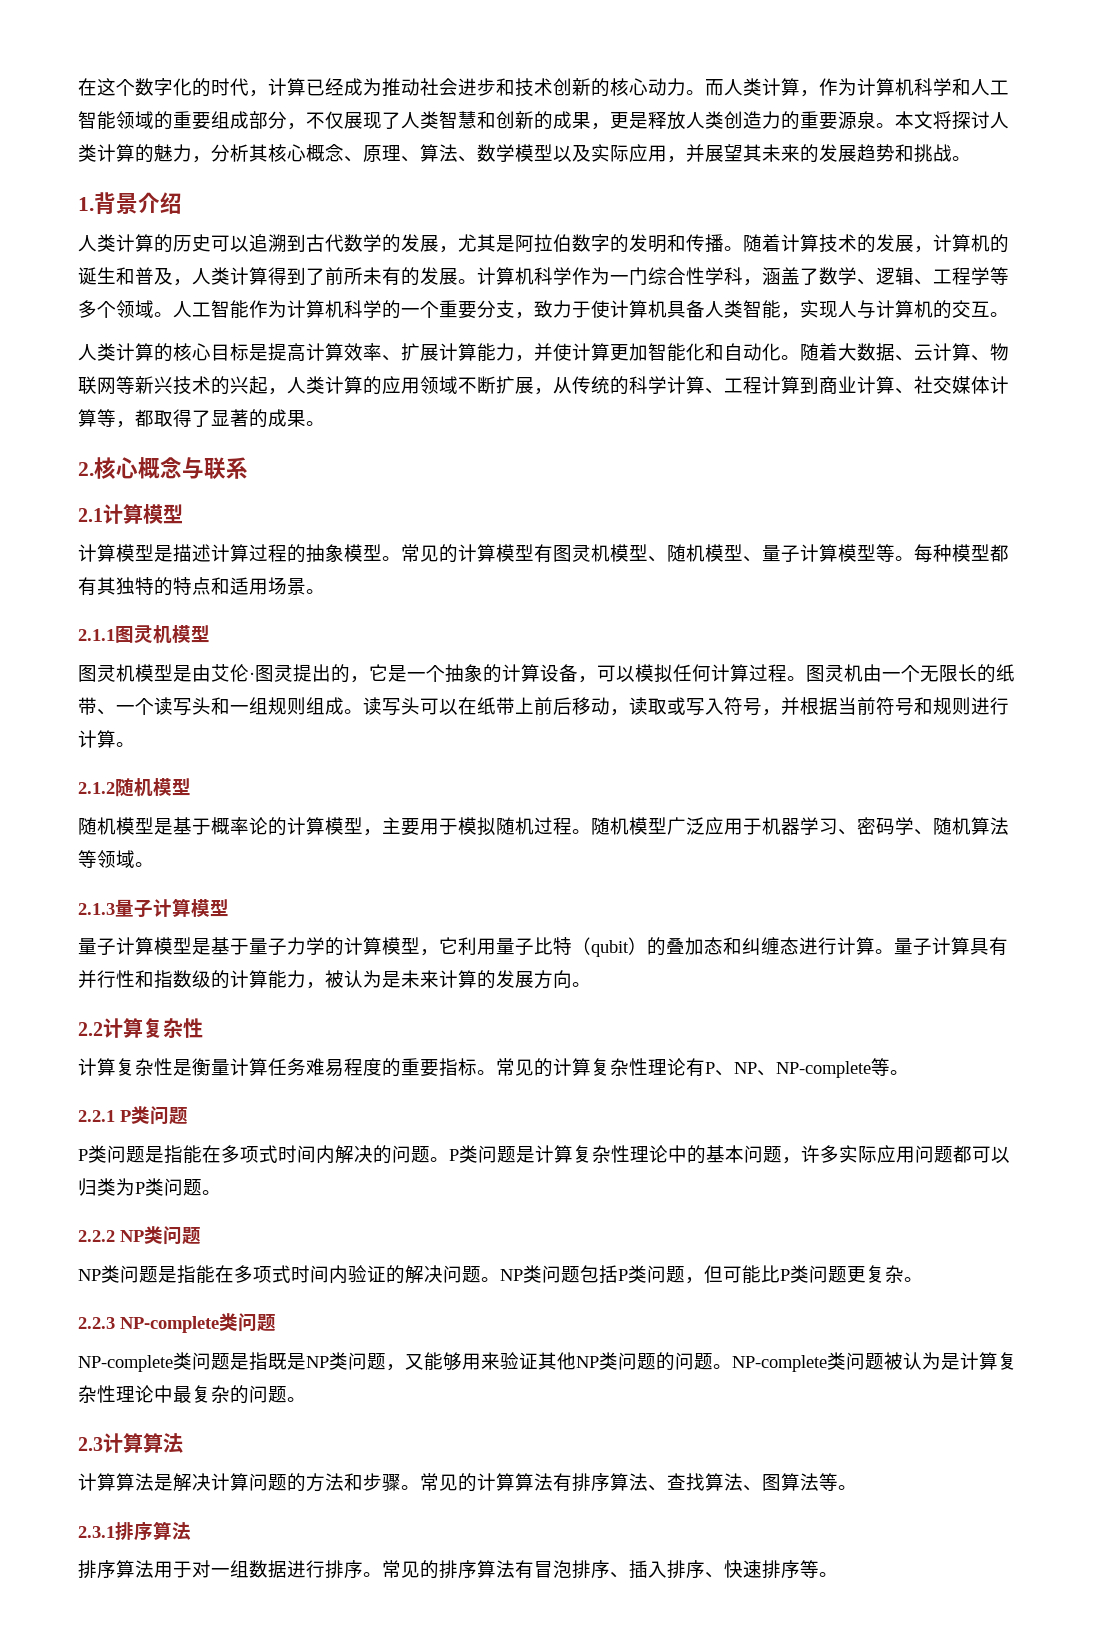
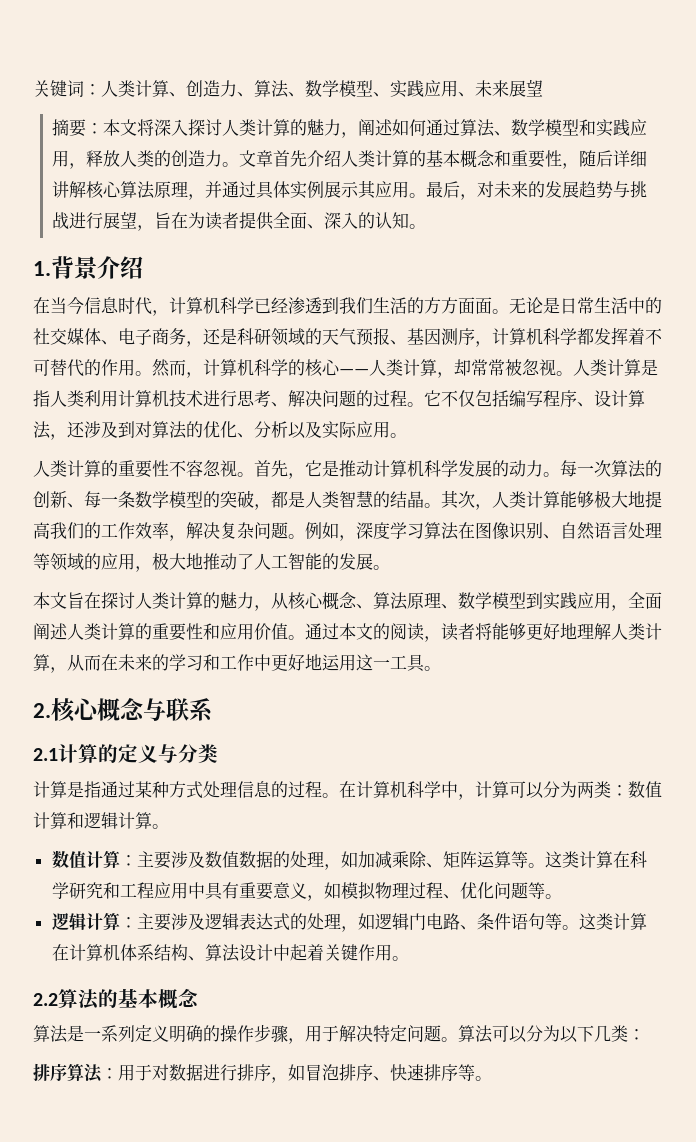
[78,78,1009,97] [78,111,1009,130] [78,144,971,163] [78,192,182,215] [78,234,1009,253] [78,267,1009,286] [78,300,1009,319] [78,343,1009,362] [78,376,1009,395] [78,409,306,428] 在这个数字化的时代，计算已经成为推动社会进步和技术创新的核心动力。而人类计算，作为计算机科学和人工智能领域的重要组成部分，不仅展现了人类智慧和创新的成果，更是释放人类创造力的重要源泉。本文将探讨人类计算的魅力，分析其核心概念、原理、算法、数学模型以及实际应用，并展望其未来的发展趋势和挑战。 // 1.背景介绍 // 人类计算的历史可以追溯到古代数学的发展，尤其是阿拉伯数字的发明和传播。随着计算技术的发展，计算机的诞生和普及，人类计算得到了前所未有的发展。计算机科学作为一门综合性学科，涵盖了数学、逻辑、工程学等多个领域。人工智能作为计算机科学的一个重要分支，致力于使计算机具备人类智能，实现人与计算机的交互。 // 人类计算的核心目标是提高计算效率、扩展计算能力，并使计算更加智能化和自动化。随着大数据、云计算、物联网等新兴技术的兴起，人类计算的应用领域不断扩展，从传统的科学计算、工程计算到商业计算、社交媒体计算等，都取得了显著的成果 -> [33,79,543,98] [52,119,648,138] [52,150,648,169] [52,180,648,200] [52,211,427,231] [33,256,143,280] [33,296,662,316] [33,327,662,347] [33,359,658,378] [33,390,645,407] [33,421,407,440] [33,460,662,479] [33,490,662,510] [33,522,662,541] [33,552,390,572] [33,592,662,611] [33,623,662,642] [33,654,425,673] 关键词：人类计算、创造力、算法、数学模型、实践应用、未来展望 // 摘要：本文将深入探讨人类计算的魅力，阐述如何通过算法、数学模型和实践应用，释放人类的创造力。文章首先介绍人类计算的基本概念和重要性，随后详细讲解核心算法原理，并通过具体实例展示其应用。最后，对未来的发展趋势与挑战进行展望，旨在为读者提供全面、深入的认知。 // 1.背景介绍 // 在当今信息时代，计算机科学已经渗透到我们生活的方方面面。无论是日常生活中的社交媒体、电子商务，还是科研领域的天气预报、基因测序，计算机科学都发挥着不可替代的作用。然而，计算机科学的核心——人类计算，却常常被忽视。人类计算是指人类利用计算机技术进行思考、解决问题的过程。它不仅包括编写程序、设计算法，还涉及到对算法的优化、分析以及实际应用。 // 人类计算的重要性不容忽视。首先，它是推动计算机科学发展的动力。每一次算法的创新、每一条数学模型的突破，都是人类智慧的结晶。其次，人类计算能够极大地提高我们的工作效率，解决复杂问题。例如，深度学习算法在图像识别、自然语言处理等领域的应用，极大地推动了人工智能的发展。 // 本文旨在探讨人类计算的魅力，从核心概念、算法原理、数学模型到实践应用，全面阐述人类计算的重要性和应用价值。通过本文的阅读，读者将能够更好地理解人类计算，从而在未来的学习和工作中更好地运用这一工具
[143,504,183,524] [78,544,1009,563] [78,577,325,596] [78,625,210,644] [78,664,1015,683] [78,697,1009,716] [78,730,135,748] [78,778,191,797] [78,817,1009,836] [78,850,154,868] [78,898,229,918] [78,937,1008,957] [78,970,591,989] [78,1018,203,1038] [78,1058,909,1078] [78,1106,188,1125] [78,1145,1010,1164] [78,1178,221,1196] [78,1226,201,1245] [78,1265,923,1284] [78,1313,276,1333] [78,1352,1017,1372] [78,1385,306,1404] [78,1433,183,1453] [78,1473,857,1492] [78,1521,191,1541] [78,1560,249,1579] 模型 // 计算模型是描述计算过程的抽象模型。常见的计算模型有图灵机模型、随机模型、量子计算模型等。每种模型都有其独特的特点和适用场景。 // 2.1.1图灵机模型 // 图灵机模型是由艾伦·图灵提出的，它是一个抽象的计算设备，可以模拟任何计算过程。图灵机由一个无限长的纸带、一个读写头和一组规则组成。读写头可以在纸带上前后移动，读取或写入符号，并根据当前符号和规则进行计算。 // 2.1.2随机模型 // 随机模型是基于概率论的计算模型，主要用于模拟随机过程。随机模型广泛应用于机器学习、密码学、随机算法等领域。 // 2.1.3量子计算模型 // 量子计算模型是基于量子力学的计算模型，它利用量子比特（qubit）的叠加态和纠缠态进行计算。量子计算具有并行性和指数级的计算能力，被认为是未来计算的发展方向。 // 2.2计算复杂性 // 计算复杂性是衡量计算任务难易程度的重要指标。常见的计算复杂性理论有P、NP、NP-complete等。 // 2.2.1 P类问题 // P类问题是指能在多项式时间内解决的问题。P类问题是计算复杂性理论中的基本问题，许多实际应用问题都可以归类为P类问题。 // 2.2.2 NP类问题 // NP类问题是指能在多项式时间内验证的解决问题。NP类问题包括P类问题，但可能比P类问题更复杂。 // 2.2.3 NP-complete类问题 // NP-complete类问题是指既是NP类问题，又能够用来验证其他NP类问题的问题。NP-complete类问题被认为是计算复杂性理论中最复杂的问题。 // 2.3计算算法 // 计算算法是解决计算问题的方法和步骤。常见的计算算法有排序算法、查找算法、图算法等。 // 2.3.1排序算法 // 排序算法用于对一组 -> [98,744,218,763] [33,781,662,800] [33,812,169,829] [51,850,647,870] [51,881,562,901] [51,912,647,932] [51,944,409,962] [33,988,199,1010] [33,1024,645,1044] [33,1063,169,1083] 的定义与分类 // 计算是指通过某种方式处理信息的过程。在计算机科学中，计算可以分为两类：数值计算和逻辑计算。 // 数值计算：主要涉及数值数据的处理，如加减乘除、矩阵运算等。这类计算在科学研究和工程应用中具有重要意义，如模拟物理过程、优化问题等。 // 逻辑计算：主要涉及逻辑表达式的处理，如逻辑门电路、条件语句等。这类计算在计算机体系结构、算法设计中起着关键作用。 // 2.2算法的基本概念 // 算法是一系列定义明确的操作步骤，用于解决特定问题。算法可以分为以下几类： // 排序算法：用于对
[363,1560,667,1579] 。常见的排序算法有冒泡排序、插入 -> [271,1064,339,1083] ，如冒泡

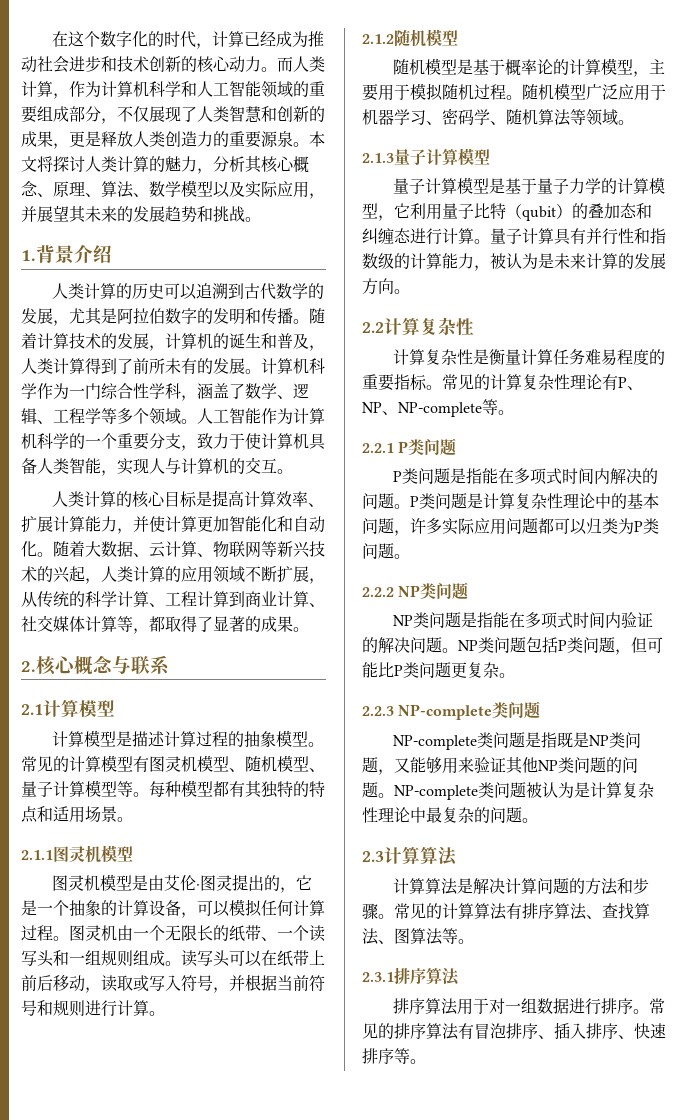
[33,79,543,98] [52,119,648,138] [52,150,648,169] [52,180,648,200] [52,211,427,231] [33,256,143,280] [33,296,662,316] [33,327,662,347] [33,359,658,378] [33,390,645,407] [33,421,407,440] [33,460,662,479] [33,490,662,510] [33,522,662,541] [33,552,390,572] [33,592,662,611] [33,623,662,642] [33,654,425,673] 关键词：人类计算、创造力、算法、数学模型、实践应用、未来展望 // 摘要：本文将深入探讨人类计算的魅力，阐述如何通过算法、数学模型和实践应用，释放人类的创造力。文章首先介绍人类计算的基本概念和重要性，随后详细讲解核心算法原理，并通过具体实例展示其应用。最后，对未来的发展趋势与挑战进行展望，旨在为读者提供全面、深入的认知。 // 1.背景介绍 // 在当今信息时代，计算机科学已经渗透到我们生活的方方面面。无论是日常生活中的社交媒体、电子商务，还是科研领域的天气预报、基因测序，计算机科学都发挥着不可替代的作用。然而，计算机科学的核心——人类计算，却常常被忽视。人类计算是指人类利用计算机技术进行思考、解决问题的过程。它不仅包括编写程序、设计算法，还涉及到对算法的优化、分析以及实际应用。 // 人类计算的重要性不容忽视。首先，它是推动计算机科学发展的动力。每一次算法的创新、每一条数学模型的突破，都是人类智慧的结晶。其次，人类计算能够极大地提高我们的工作效率，解决复杂问题。例如，深度学习算法在图像识别、自然语言处理等领域的应用，极大地推动了人工智能的发展。 // 本文旨在探讨人类计算的魅力，从核心概念、算法原理、数学模型到实践应用，全面阐述人类计算的重要性和应用价值。通过本文的阅读，读者将能够更好地理解人类计算，从而在未来的学习和工作中更好地运用这一工具 -> [52,31,325,49] [21,56,325,73] [21,81,325,99] [21,106,325,124] [21,131,325,149] [21,156,309,174] [21,180,325,199] [21,205,261,223] [21,245,112,264] [52,283,325,300] [21,308,325,326] [21,333,325,351] [21,358,325,374] [21,383,309,401] [21,408,325,425] [21,433,326,451] [21,457,293,476] [52,490,325,508] [21,516,325,534] [21,541,325,558] [21,566,325,584] [21,591,325,608] [21,615,293,634] 在这个数字化的时代，计算已经成为推动社会进步和技术创新的核心动力。而人类计算，作为计算机科学和人工智能领域的重要组成部分，不仅展现了人类智慧和创新的成果，更是释放人类创造力的重要源泉。本文将探讨人类计算的魅力，分析其核心概念、原理、算法、数学模型以及实际应用，并展望其未来的发展趋势和挑战。 // 1.背景介绍 // 人类计算的历史可以追溯到古代数学的发展，尤其是阿拉伯数字的发明和传播。随着计算技术的发展，计算机的诞生和普及，人类计算得到了前所未有的发展。计算机科学作为一门综合性学科，涵盖了数学、逻辑、工程学等多个领域。人工智能作为计算机科学的一个重要分支，致力于使计算机具备人类智能，实现人与计算机的交互。 // 人类计算的核心目标是提高计算效率、扩展计算能力，并使计算更加智能化和自动化。随着大数据、云计算、物联网等新兴技术的兴起，人类计算的应用领域不断扩展，从传统的科学计算、工程计算到商业计算、社交媒体计算等，都取得了显著的成果
[98,744,218,763] [33,781,662,800] [33,812,169,829] [51,850,647,870] [51,881,562,901] [51,912,647,932] [51,944,409,962] [33,988,199,1010] [33,1024,645,1044] [33,1063,169,1083] 的定义与分类 // 计算是指通过某种方式处理信息的过程。在计算机科学中，计算可以分为两类：数值计算和逻辑计算。 // 数值计算：主要涉及数值数据的处理，如加减乘除、矩阵运算等。这类计算在科学研究和工程应用中具有重要意义，如模拟物理过程、优化问题等。 // 逻辑计算：主要涉及逻辑表达式的处理，如逻辑门电路、条件语句等。这类计算在计算机体系结构、算法设计中起着关键作用。 // 2.2算法的基本概念 // 算法是一系列定义明确的操作步骤，用于解决特定问题。算法可以分为以下几类： // 排序算法：用于对 -> [79,700,115,717] [52,730,325,747] [21,755,325,772] [21,780,325,798] [21,806,133,823] [21,845,133,863] [52,874,313,893] [21,899,325,918] [21,925,325,942] [21,950,325,967] [21,974,325,993] [21,1000,165,1017] [362,29,458,47] [393,58,666,77] [362,83,666,101] [362,108,634,126] [362,148,490,165] [393,177,666,194] [362,203,652,221] [362,228,666,245] [362,253,666,271] [362,278,410,295] [362,317,474,336] [393,349,666,366] [362,374,643,391] [362,399,514,417] [362,438,457,456] [393,468,659,485] [362,493,659,509] [362,518,659,536] [362,543,410,559] [362,582,469,600] [393,612,654,629] [362,637,663,655] [362,662,515,678] [362,701,541,720] [393,732,642,750] [362,757,638,775] [362,782,654,800] [362,807,538,823] [362,846,457,866] [393,878,650,895] [362,903,650,920] [362,928,474,945] [362,967,460,986] [393,998,538,1015] 模型 // 计算模型是描述计算过程的抽象模型。常见的计算模型有图灵机模型、随机模型、量子计算模型等。每种模型都有其独特的特点和适用场景。 // 2.1.1图灵机模型 // 图灵机模型是由艾伦·图灵提出的，它是一个抽象的计算设备，可以模拟任何计算过程。图灵机由一个无限长的纸带、一个读写头和一组规则组成。读写头可以在纸带上前后移动，读取或写入符号，并根据当前符号和规则进行计算。 // 2.1.2随机模型 // 随机模型是基于概率论的计算模型，主要用于模拟随机过程。随机模型广泛应用于机器学习、密码学、随机算法等领域。 // 2.1.3量子计算模型 // 量子计算模型是基于量子力学的计算模型，它利用量子比特（qubit）的叠加态和纠缠态进行计算。量子计算具有并行性和指数级的计算能力，被认为是未来计算的发展方向。 // 2.2计算复杂性 // 计算复杂性是衡量计算任务难易程度的重要指标。常见的计算复杂性理论有P、NP、NP-complete等。 // 2.2.1 P类问题 // P类问题是指能在多项式时间内解决的问题。P类问题是计算复杂性理论中的基本问题，许多实际应用问题都可以归类为P类问题。 // 2.2.2 NP类问题 // NP类问题是指能在多项式时间内验证的解决问题。NP类问题包括P类问题，但可能比P类问题更复杂。 // 2.2.3 NP-complete类问题 // NP-complete类问题是指既是NP类问题，又能够用来验证其他NP类问题的问题。NP-complete类问题被认为是计算复杂性理论中最复杂的问题。 // 2.3计算算法 // 计算算法是解决计算问题的方法和步骤。常见的计算算法有排序算法、查找算法、图算法等。 // 2.3.1排序算法 // 排序算法用于对一组
[271,1064,339,1083] ，如冒泡 -> [633,998,666,1014] [362,1022,586,1040] 。常见的排序算法有冒泡排序、插入

